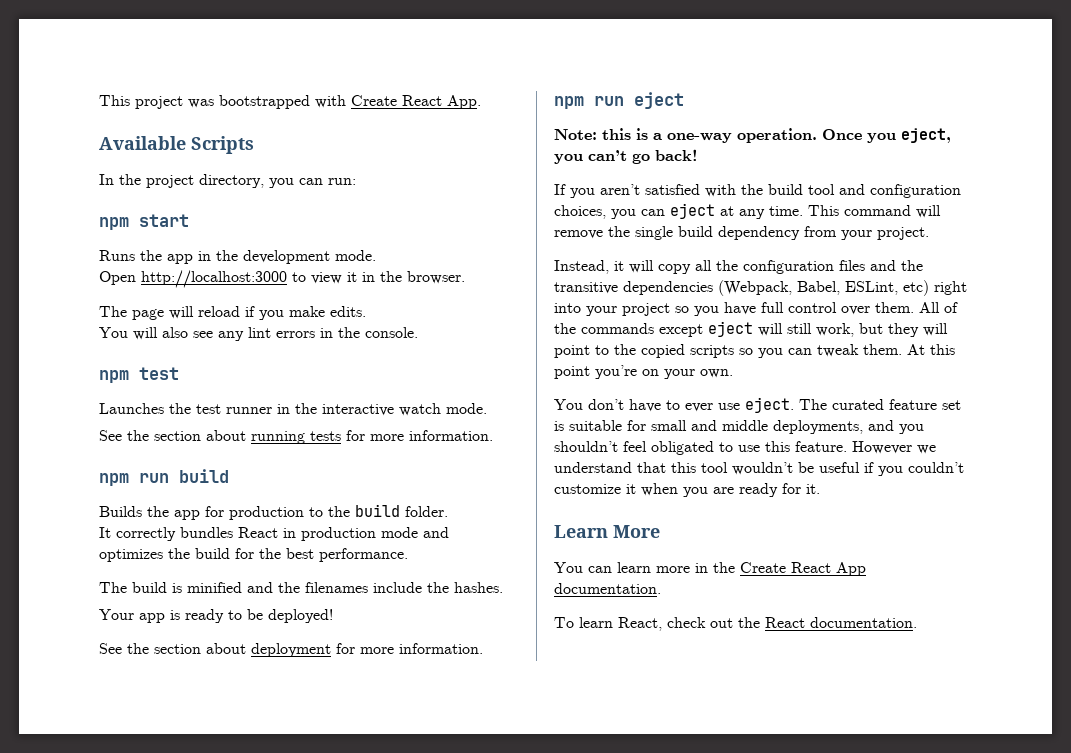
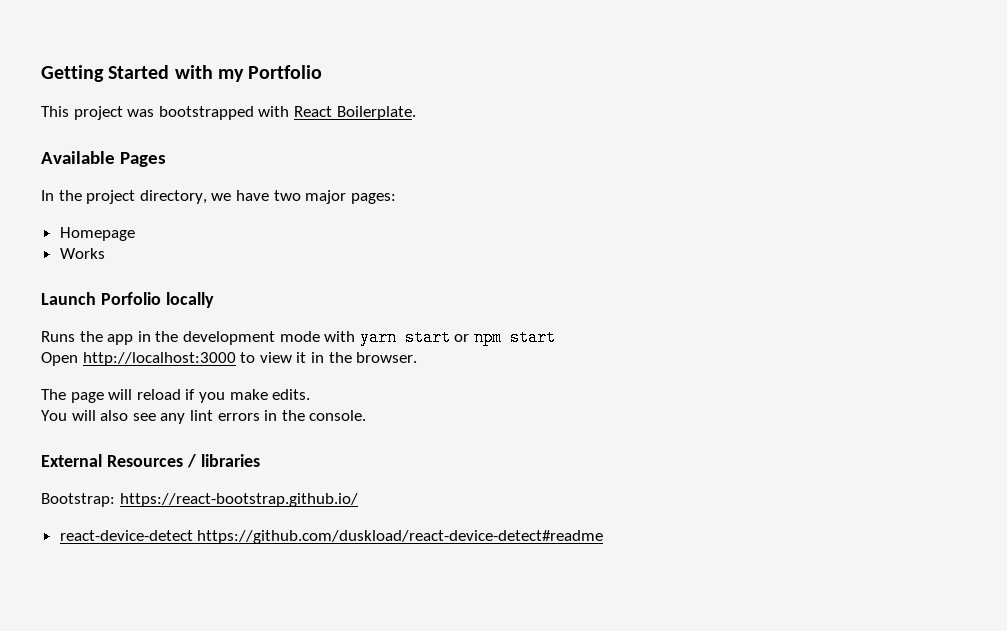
(99, 100) none -> [41,65,323,82] Getting Started with my Portfolio //
[351,95,481,109] Create React App. -> [293,106,416,120] React Boilerplate.
[191,136,254,154] Scripts -> [119,152,166,167] Pages
[269,178,356,188] [99,214,189,230] you can run: // npm start -> [211,190,396,204] [59,227,135,241] [59,248,105,259] [41,292,214,308] we have two major pages: // Homepage // Works // Launch Porfolio locally
[335,250,376,261] mode. -> [279,329,556,346] mode with yarn start or npm start
[99,367,179,383] [99,403,487,416] [99,430,493,444] [99,469,229,486] [99,504,448,520] [99,527,449,541] [99,548,408,562] [99,582,503,593] [99,609,333,623] [99,643,483,657] [554,92,684,109] [554,128,951,143] [554,149,698,164] [554,184,961,198] [554,203,941,219] [554,226,929,240] [554,260,923,274] [554,280,967,296] [554,302,958,316] [554,321,948,337] [554,344,955,358] [554,365,733,379] [554,397,961,413] [554,420,924,434] [554,441,936,455] [554,462,964,476] [554,483,820,497] [554,525,660,538] [554,562,866,576] [554,583,661,594] [554,617,917,631] npm test // Launches the test runner in the interactive watch mode. // See the section about running tests for more information. // npm run build // Builds the app for production to the build folder. // It correctly bundles React in production mode and optimizes the build for the best performance. // The build is minified and the filenames include the hashes. // Your app is ready to be deployed! // See the section about deployment for more information. // npm run eject // Note: this is a one-way operation. Once you eject, you can’t go back! // If you aren’t satisfied with the build tool and configuration choices, you can eject at any time. This command will remove the single build dependency from your project. // Instead, it will copy all the configuration files and the transitive dependencies (Webpack, Babel, ESLint, etc) right into your project so you have full control over them. All of the commands except eject will still work, but they will point to the copied scripts so you can tweak them. At this point you’re on your own. // You don’t have to ever use eject. The curated feature set is suitable for small and middle deployments, and you shouldn’t feel obligated to use this feature. However we understand that this tool wouldn’t be useful if you couldn’t customize it when you are ready for it. // Learn More // You can learn more in the Create React App documentation. // To learn React, check out the React documentation. -> [41,454,260,468] [41,493,358,507] [59,530,604,544] External Resources / libraries // Bootstrap: https://react-bootstrap.github.io/ // react-device-detect https://github.com/duskload/react-device-detect#readme

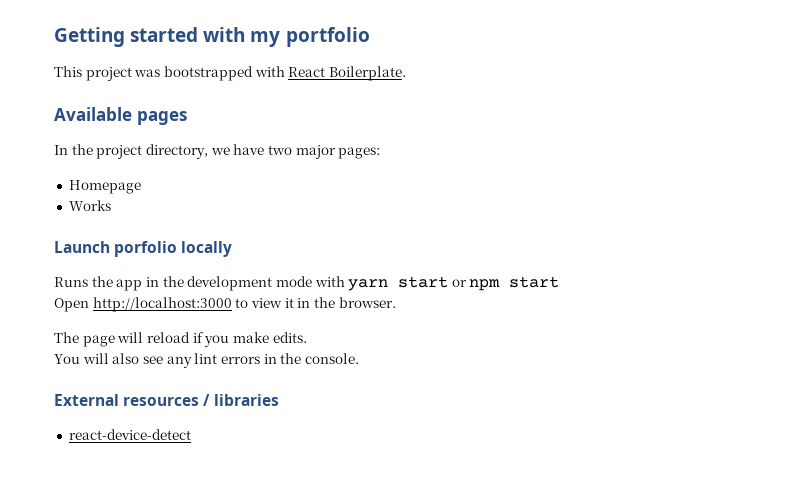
[108,65,170,79] Started -> [130,27,199,42] started
[248,65,323,79] Portfolio -> [285,27,370,47] portfolio
[119,152,166,167] Pages -> [136,111,187,125] pages
[100,292,161,305] Porfolio -> [114,241,178,257] porfolio
[106,455,183,467] Resources -> [123,397,200,406] resources
[41,493,358,507] // Bootstrap: https://react-bootstrap.github.io/ -> (279, 400) none
[197,530,604,544] https://github.com/duskload/react-device-detect#readme -> (191, 434) none

